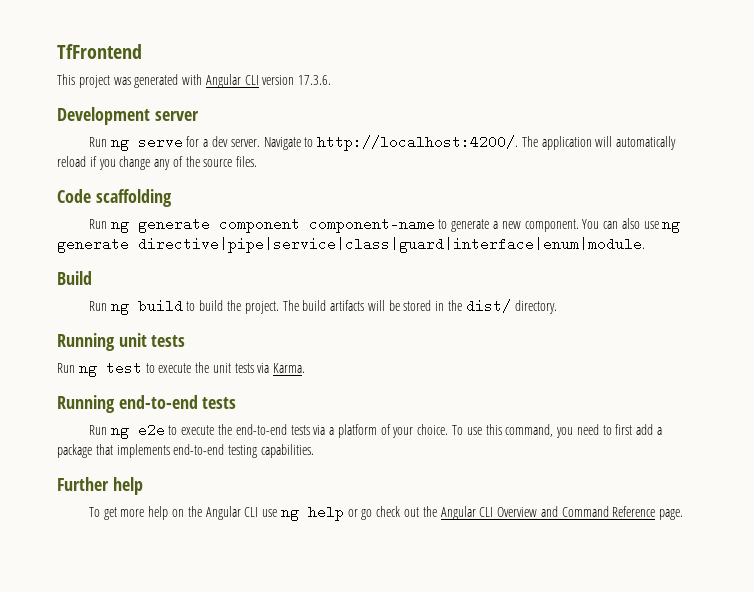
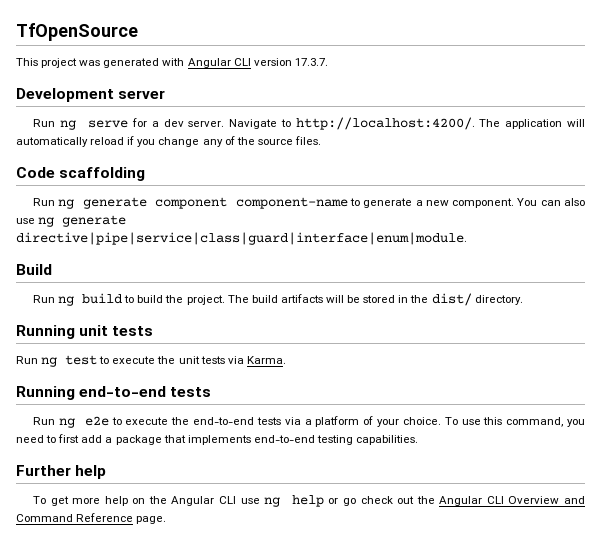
[57,44,142,59] TfFrontend -> [16,23,138,41] TfOpenSource
[298,75,332,85] 17.3.6. -> [294,58,328,66] 17.3.7.

